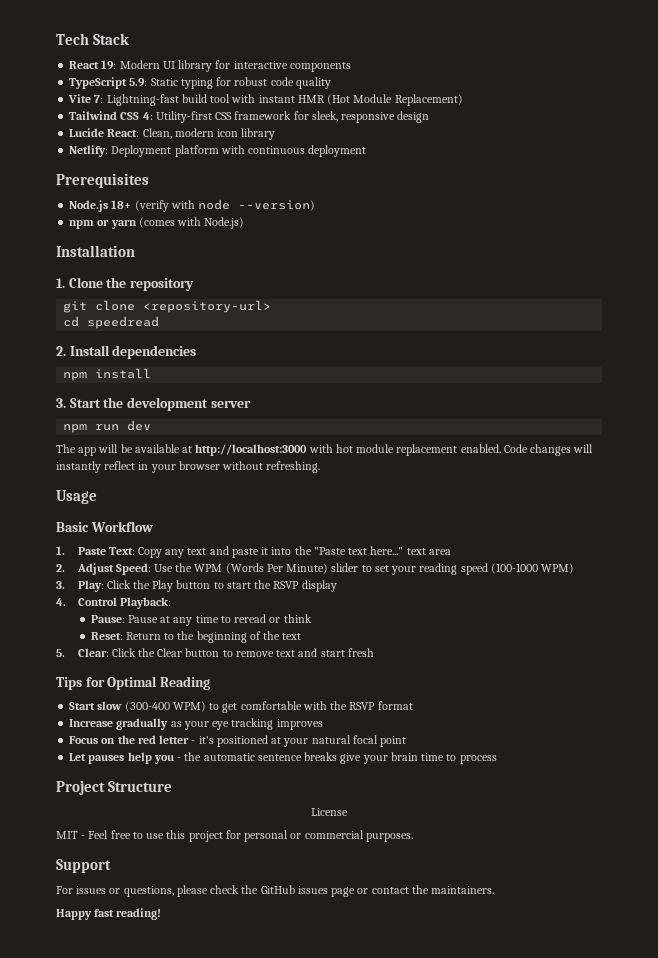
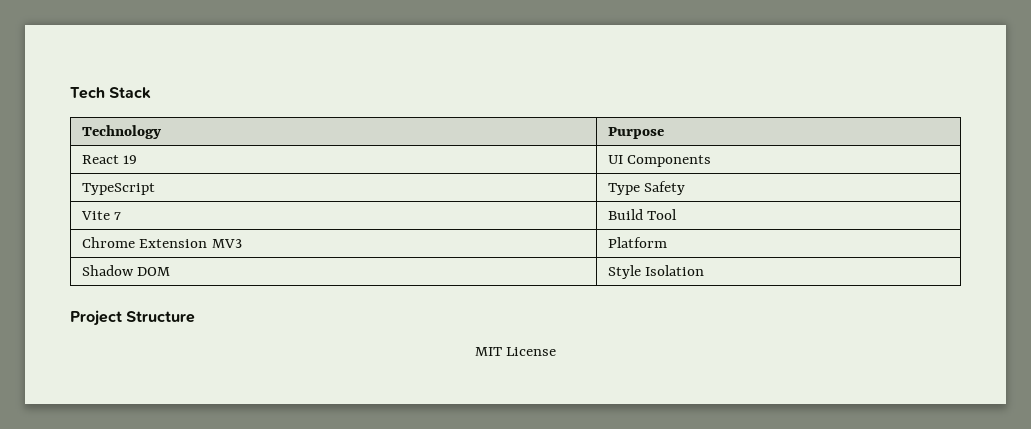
[69,60,351,72] [69,77,331,89] [68,94,463,106] [69,111,430,123] [69,128,276,140] [69,145,367,157] [56,173,149,188] [69,199,316,212] [69,217,245,229] [56,245,135,257] [56,277,194,291] [63,300,272,313] [63,316,160,329] [56,345,197,359] [63,368,152,381] [56,397,251,411] [63,420,152,433] [56,444,594,456] [56,461,321,473] [56,490,97,504] [56,521,153,532] [56,546,451,558] [56,563,575,575] [56,580,337,592] [56,597,171,609] [90,614,312,626] [90,631,302,643] [56,648,374,657] [56,676,210,690] [69,701,413,713] [69,718,323,730] [69,735,407,747] [69,752,497,764] // React 19: Modern UI library for interactive components // TypeScript 5.9: Static typing for robust code quality // Vite 7: Lightning-fast build tool with instant HMR (Hot Module Replacement) // Tailwind CSS 4: Utility-first CSS framework for sleek, responsive design // Lucide React: Clean, modern icon library // Netlify: Deployment platform with continuous deployment // Prerequisites // Node.js 18+ (verify with node --version) // npm or yarn (comes with Node.js) // Installation // 1. Clone the repository // git clone <repository-url> // cd speedread // 2. Install dependencies // npm install // 3. Start the development server // npm run dev // The app will be available at http://localhost:3000 with hot module replacement enabled. Code changes will instantly reflect in your browser without refreshing. // Usage // Basic Workflow // 1. Paste Text: Copy any text and paste it into the "Paste text here..." text area // 2. Adjust Speed: Use the WPM (Words Per Minute) slider to set your reading speed (100-1000 WPM) // 3. Play: Click the Play button to start the RSVP display // 4. Control Playback: // Pause: Pause at any time to reread or think // Reset: Return to the beginning of the text // 5. Clear: Click the Clear button to remove text and start fresh // Tips for Optimal Reading // Start slow (300-400 WPM) to get comfortable with the RSVP format // Increase gradually as your eye tracking improves // Focus on the red letter - it's positioned at your natural focal point // Let pauses help you - the automatic sentence breaks give your brain time to process -> [81,125,161,139] [607,127,664,139] [81,155,138,164] [607,155,712,167] [81,183,155,195] [607,181,686,195] [80,211,122,220] [607,209,678,220] [81,237,242,248] [607,237,667,248] [81,265,171,276] [607,265,705,279] // Technology | Purpose // React 19 | UI Components // TypeScript | Type Safety // Vite 7 | Build Tool // Chrome Extension MV3 | Platform // Shadow DOM | Style Isolation
(173, 786) none -> [474,347,502,356] MIT
[56,830,413,842] [56,859,111,873] [56,885,495,897] [56,908,162,920] // MIT - Feel free to use this project for personal or commercial purposes. // Support // For issues or questions, please check the GitHub issues page or contact the maintainers. // Happy fast reading! -> (557, 351) none

